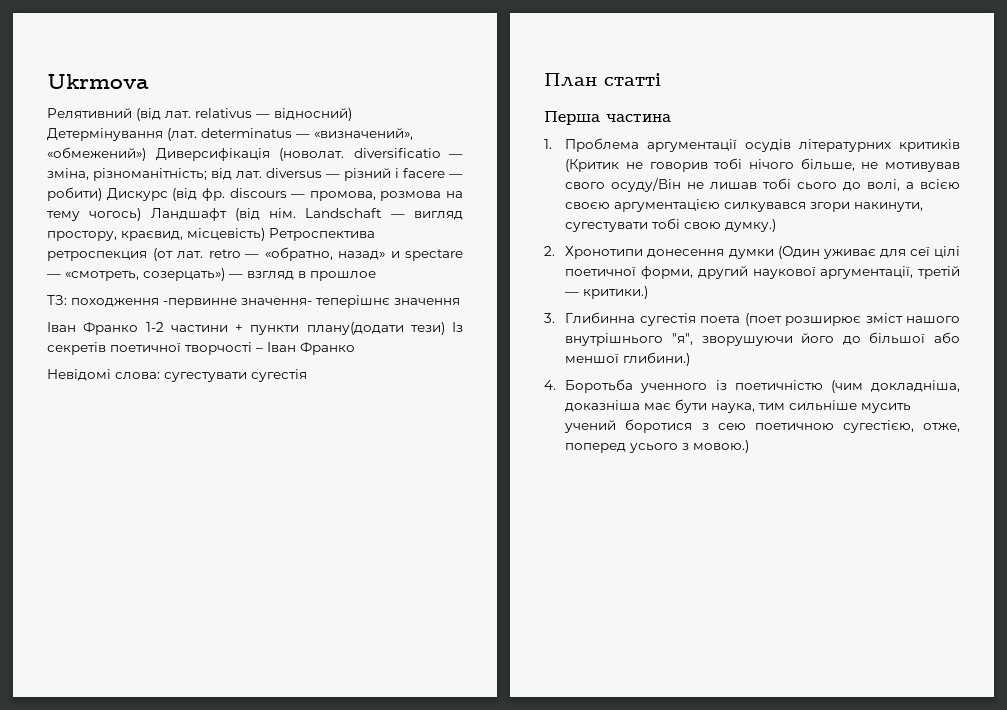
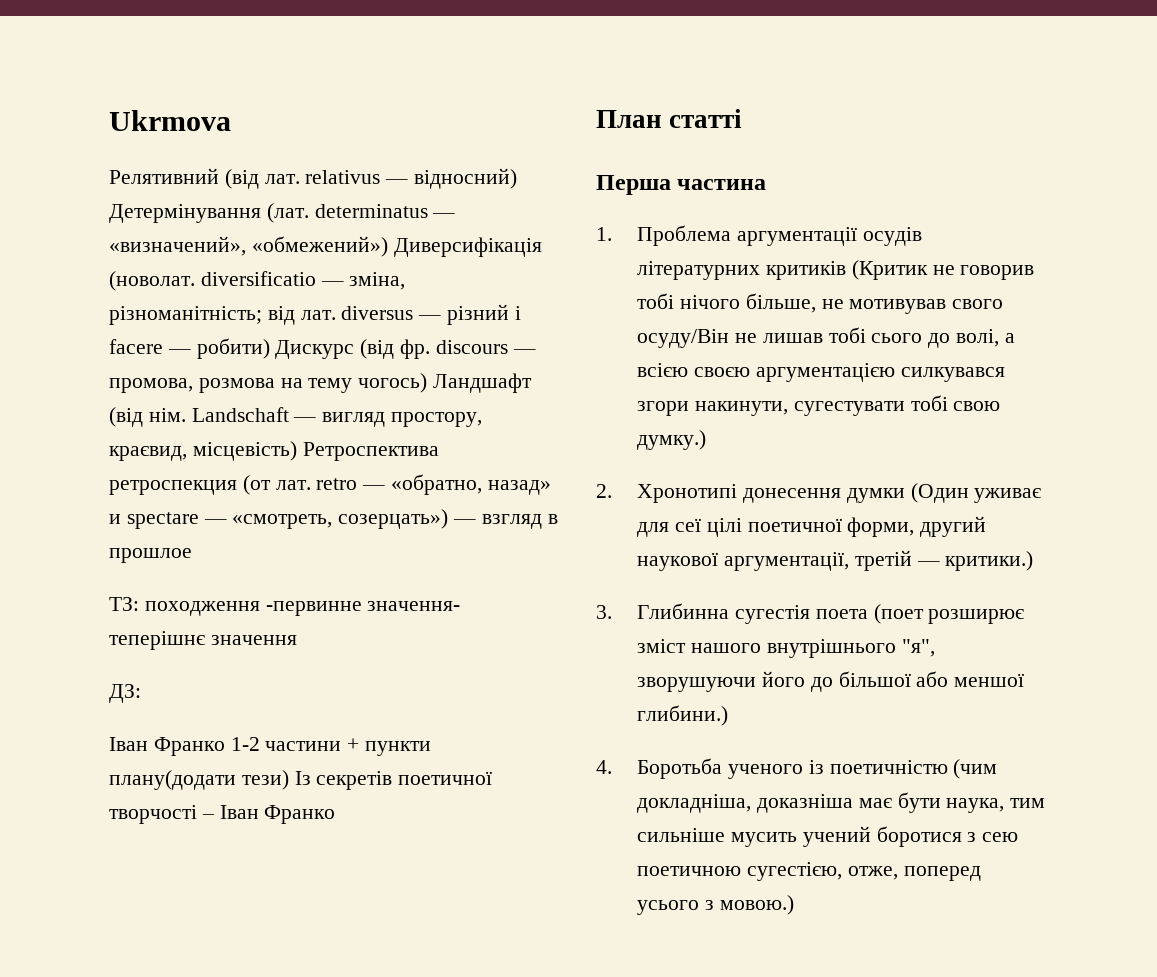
(460, 301) none -> [109,684,141,703] // ДЗ:
[47,369,307,382] // Невідомі слова: сугестувати сугестія -> (336, 814) none
[565,246,644,259] Хронотипи -> [637,484,738,503] Хронотипі
[640,383,708,393] ученного -> [727,764,803,779] ученого

